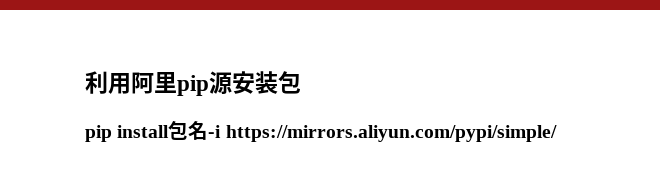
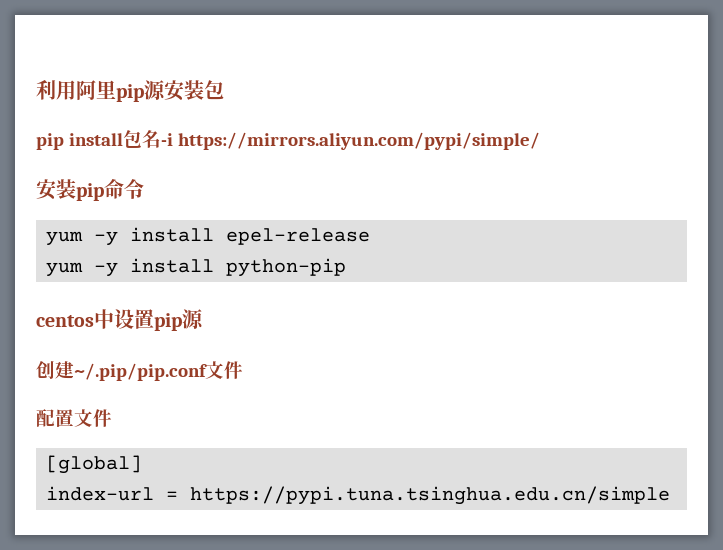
(557, 133) none -> [36,179,144,201] [46,227,371,246] [46,258,347,277] [36,309,204,331] [36,360,243,381] [36,409,112,427] [46,455,143,474] [46,486,671,505] // 安装pip命令 // yum -y install epel-release // yum -y install python-pip // centos中设置pip源 // 创建~/.pip/pip.conf文件 // 配置文件 // [global] // index-url = https://pypi.tuna.tsinghua.edu.cn/simple

